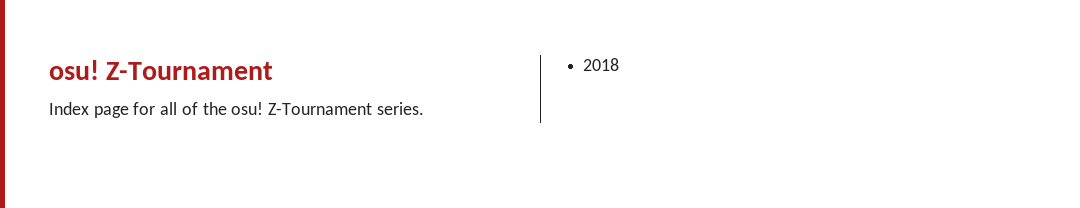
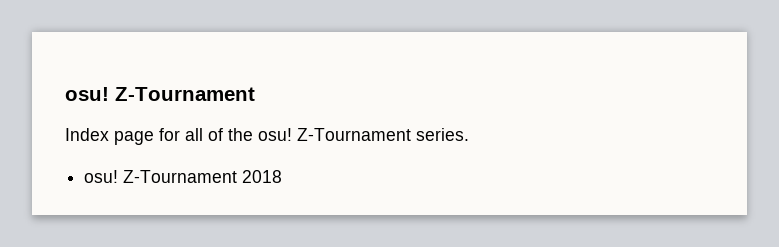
(424, 108) none -> [84,170,238,183] osu! Z-Tournament

